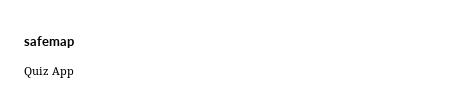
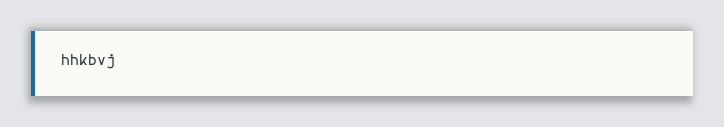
[24,36,74,48] [24,67,74,78] safemap // Quiz App -> [61,54,115,69] hhkbvj

